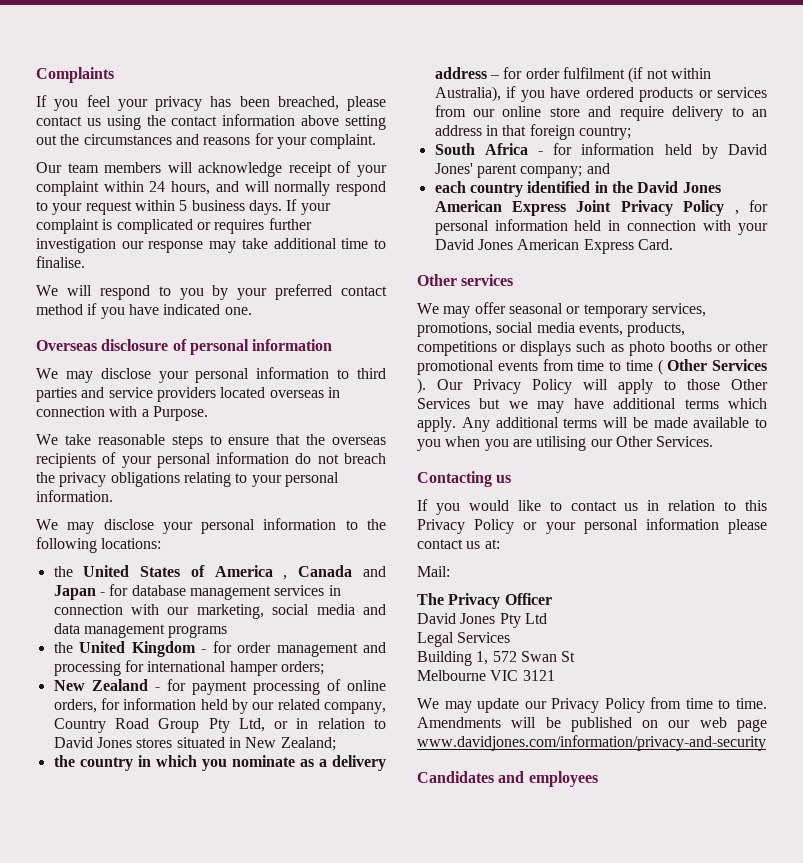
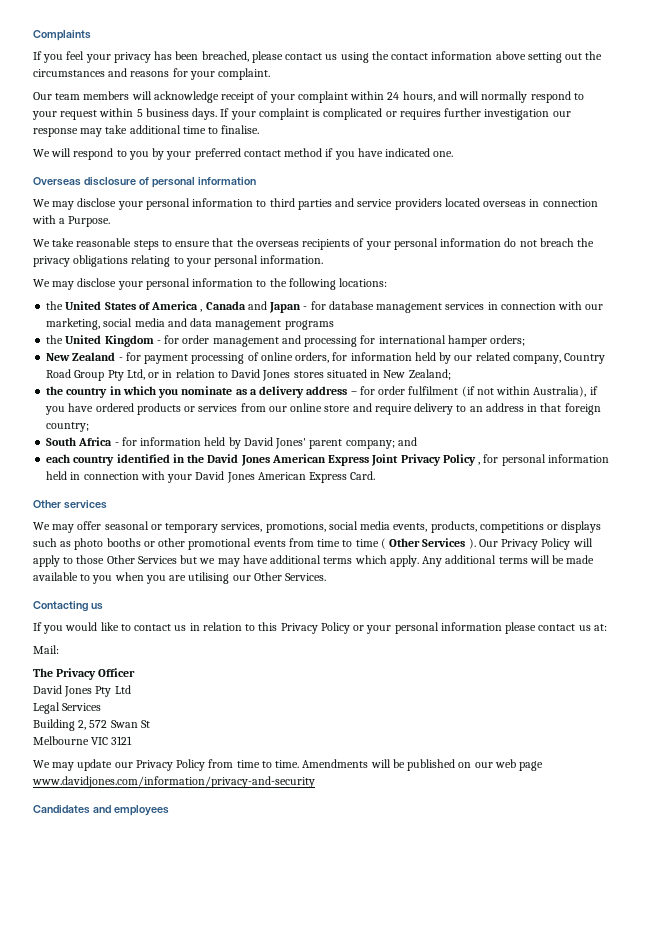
[476,651,489,665] 1, -> [78,720,87,730] 2,

